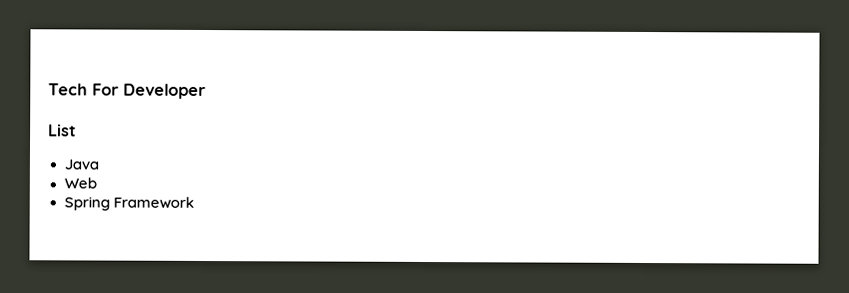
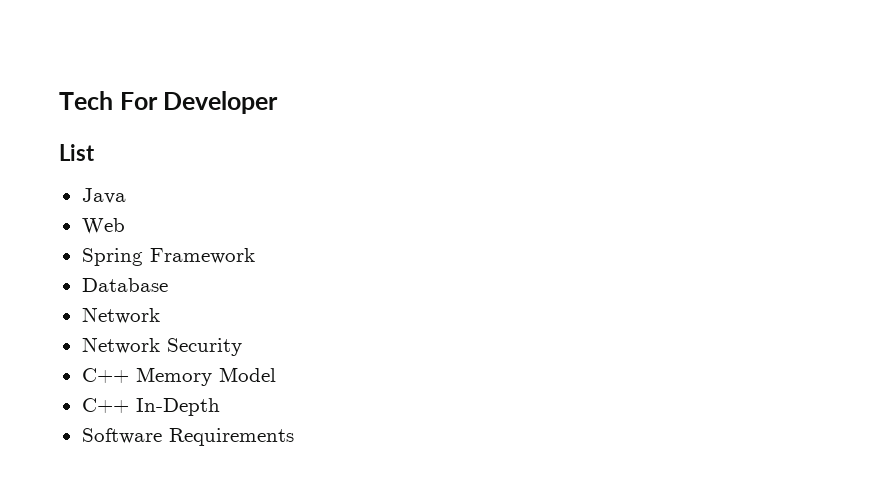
(194, 202) none -> [81,278,168,292] [81,307,160,324] [81,337,242,356] [81,367,276,386] [81,398,220,416] [81,428,294,446] // Database // Network // Network Security // C++ Memory Model // C++ In-Depth // Software Requirements

